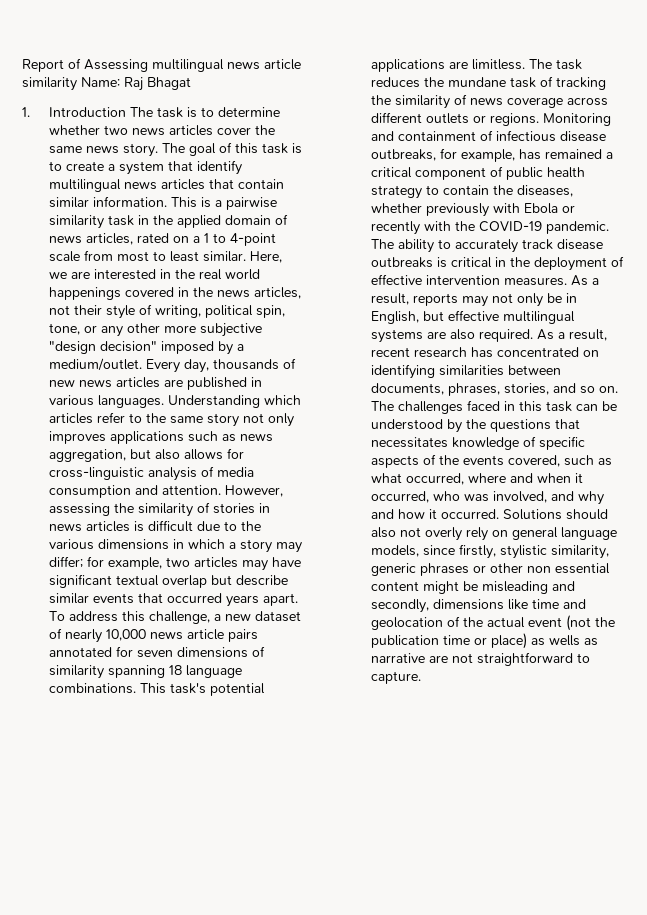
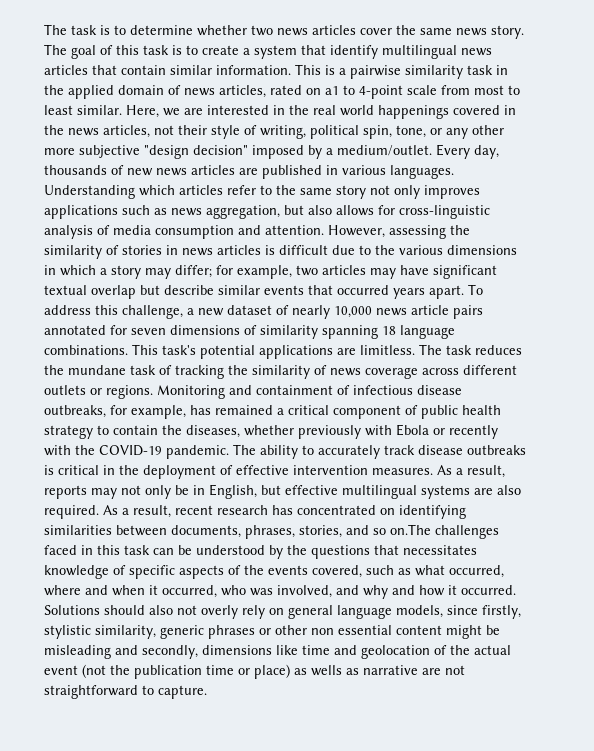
[22,58,301,72] [22,77,191,91] [22,107,127,117] Report of Assessing multilingual news article similarity Name: Raj Bhagat // 1. Introduction -> (44, 29) none
[193,233,210,243] a 1 -> [325,86,339,95] a1
[599,386,619,393] [371,401,395,411] on. The -> [390,524,431,535] on.The

